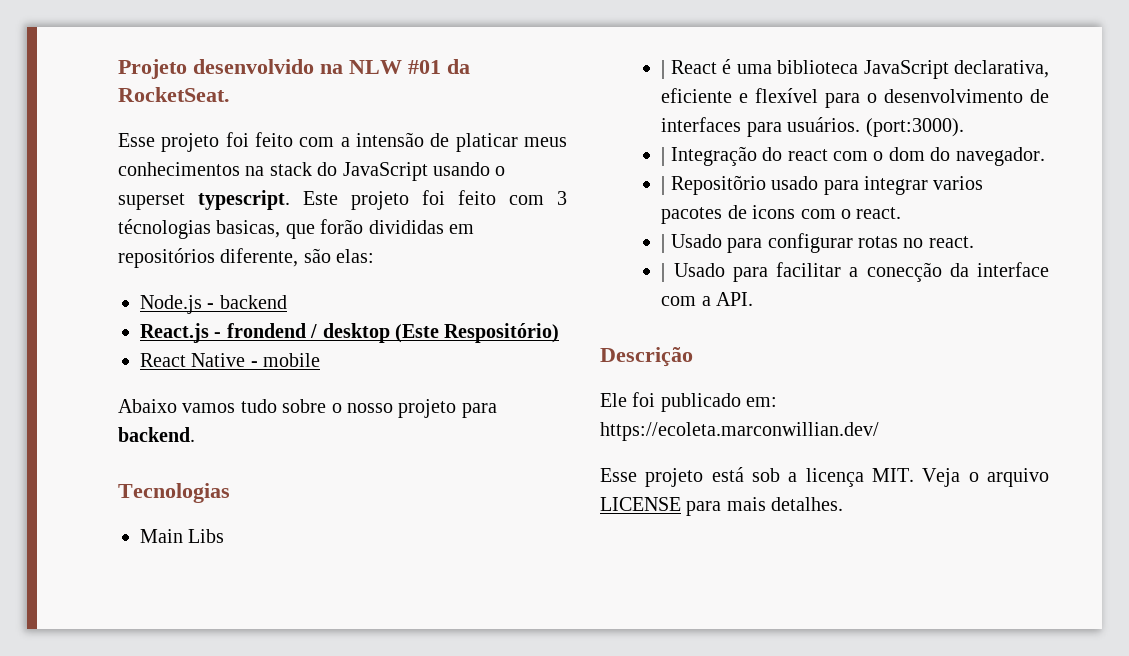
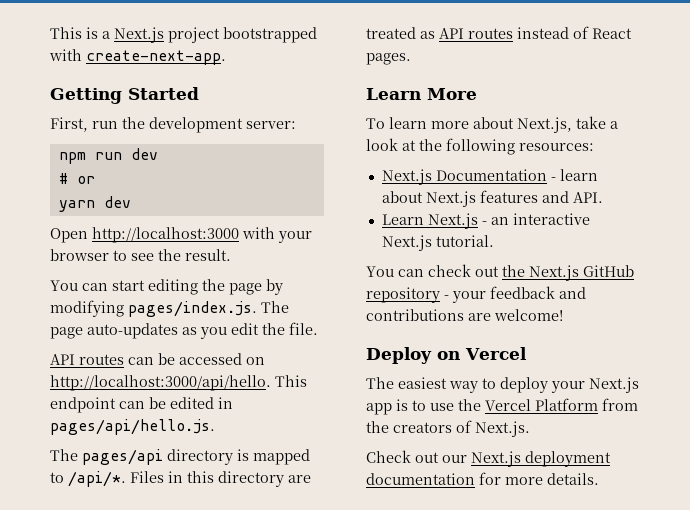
[118,59,470,79] [118,87,230,102] [118,132,567,152] [118,162,506,181] [118,190,567,210] [118,219,474,239] [118,248,375,268] [140,295,287,314] [140,323,560,343] [140,353,321,367] [118,399,497,418] [118,427,195,442] [118,483,230,503] [140,529,225,543] [661,59,1049,79] [661,88,1049,108] [661,117,964,137] [661,146,1045,166] [661,175,984,195] [661,205,902,224] [661,233,974,253] [661,262,1049,282] [661,292,754,306] [600,347,693,367] [600,392,778,412] [600,422,879,441] [600,467,1049,487] [600,497,844,516] Projeto desenvolvido na NLW #01 da RocketSeat. // Esse projeto foi feito com a intensão de platicar meus conhecimentos na stack do JavaScript usando o superset typescript. Este projeto foi feito com 3 técnologias basicas, que forão divididas em repositórios diferente, são elas: // Node.js - backend // React.js - frondend / desktop (Este Respositório) // React Native - mobile // Abaixo vamos tudo sobre o nosso projeto para backend. // Tecnologias // Main Libs // | React é uma biblioteca JavaScript declarativa, eficiente e flexível para o desenvolvimento de interfaces para usuários. (port:3000). // | Integração do react com o dom do navegador. // | Repositõrio usado para integrar varios pacotes de icons com o react. // | Usado para configurar rotas no react. // | Usado para facilitar a conecção da interface com a API. // Descrição // Ele foi publicado em: https://ecoleta.marconwillian.dev/ // Esse projeto está sob a licença MIT. Veja o arquivo LICENSE para mais detalhes. -> [50,27,317,43] [49,49,226,65] [50,87,199,104] [50,117,296,133] [58,148,158,164] [58,173,95,184] [58,196,131,212] [50,227,312,243] [50,249,231,261] [50,279,283,295] [50,300,289,317] [50,322,318,339] [50,353,265,365] [50,375,307,391] [50,397,233,413] [50,419,215,435] [50,449,310,465] [50,471,311,487] [366,26,632,39] [366,53,411,65] [366,88,477,100] [366,116,618,133] [366,138,594,155] [381,169,598,185] [381,190,603,207] [381,213,590,229] [381,235,494,251] [366,264,634,281] [366,286,586,303] [366,309,563,321] [366,347,527,364] [366,377,639,393] [366,398,638,415] [366,420,530,437] [366,450,611,467] [366,472,599,485] This is a Next.js project bootstrapped with create-next-app. // Getting Started // First, run the development server: // npm run dev // # or // yarn dev // Open http://localhost:3000 with your browser to see the result. // You can start editing the page by modifying pages/index.js. The page auto-updates as you edit the file. // API routes can be accessed on http://localhost:3000/api/hello. This endpoint can be edited in pages/api/hello.js. // The pages/api directory is mapped to /api/*. Files in this directory are treated as API routes instead of React pages. // Learn More // To learn more about Next.js, take a look at the following resources: // Next.js Documentation - learn about Next.js features and API. // Learn Next.js - an interactive Next.js tutorial. // You can check out the Next.js GitHub repository - your feedback and contributions are welcome! // Deploy on Vercel // The easiest way to deploy your Next.js app is to use the Vercel Platform from the creators of Next.js. // Check out our Next.js deployment documentation for more details.

